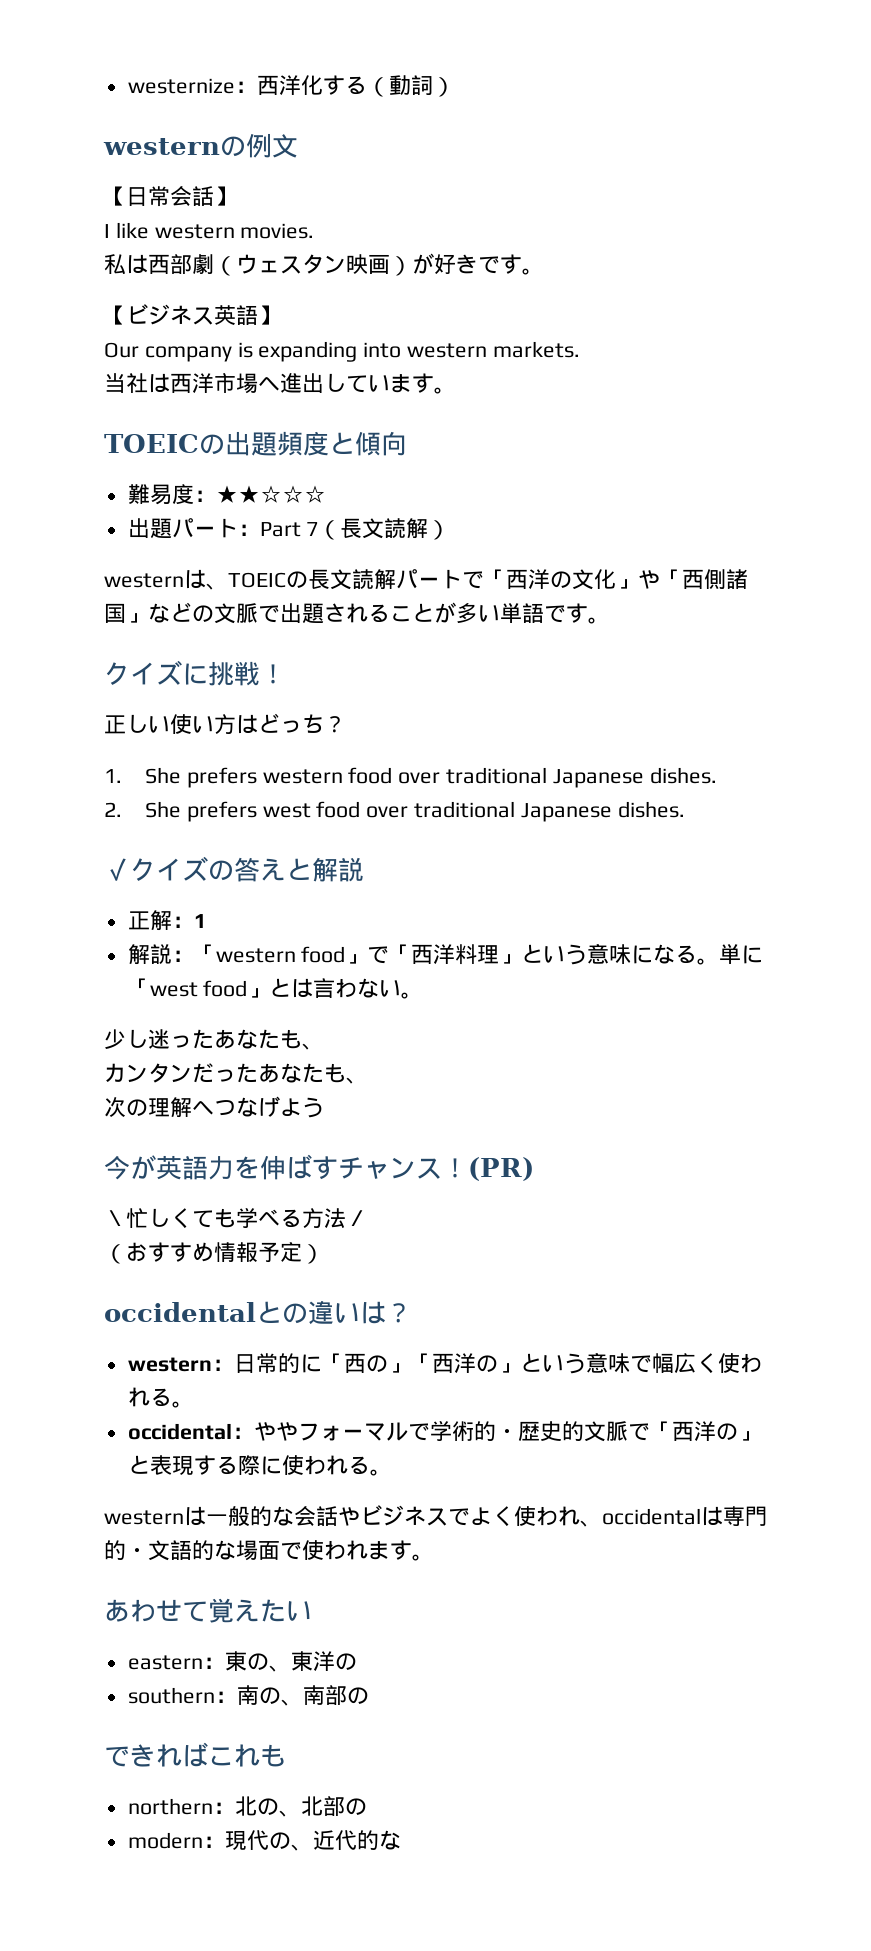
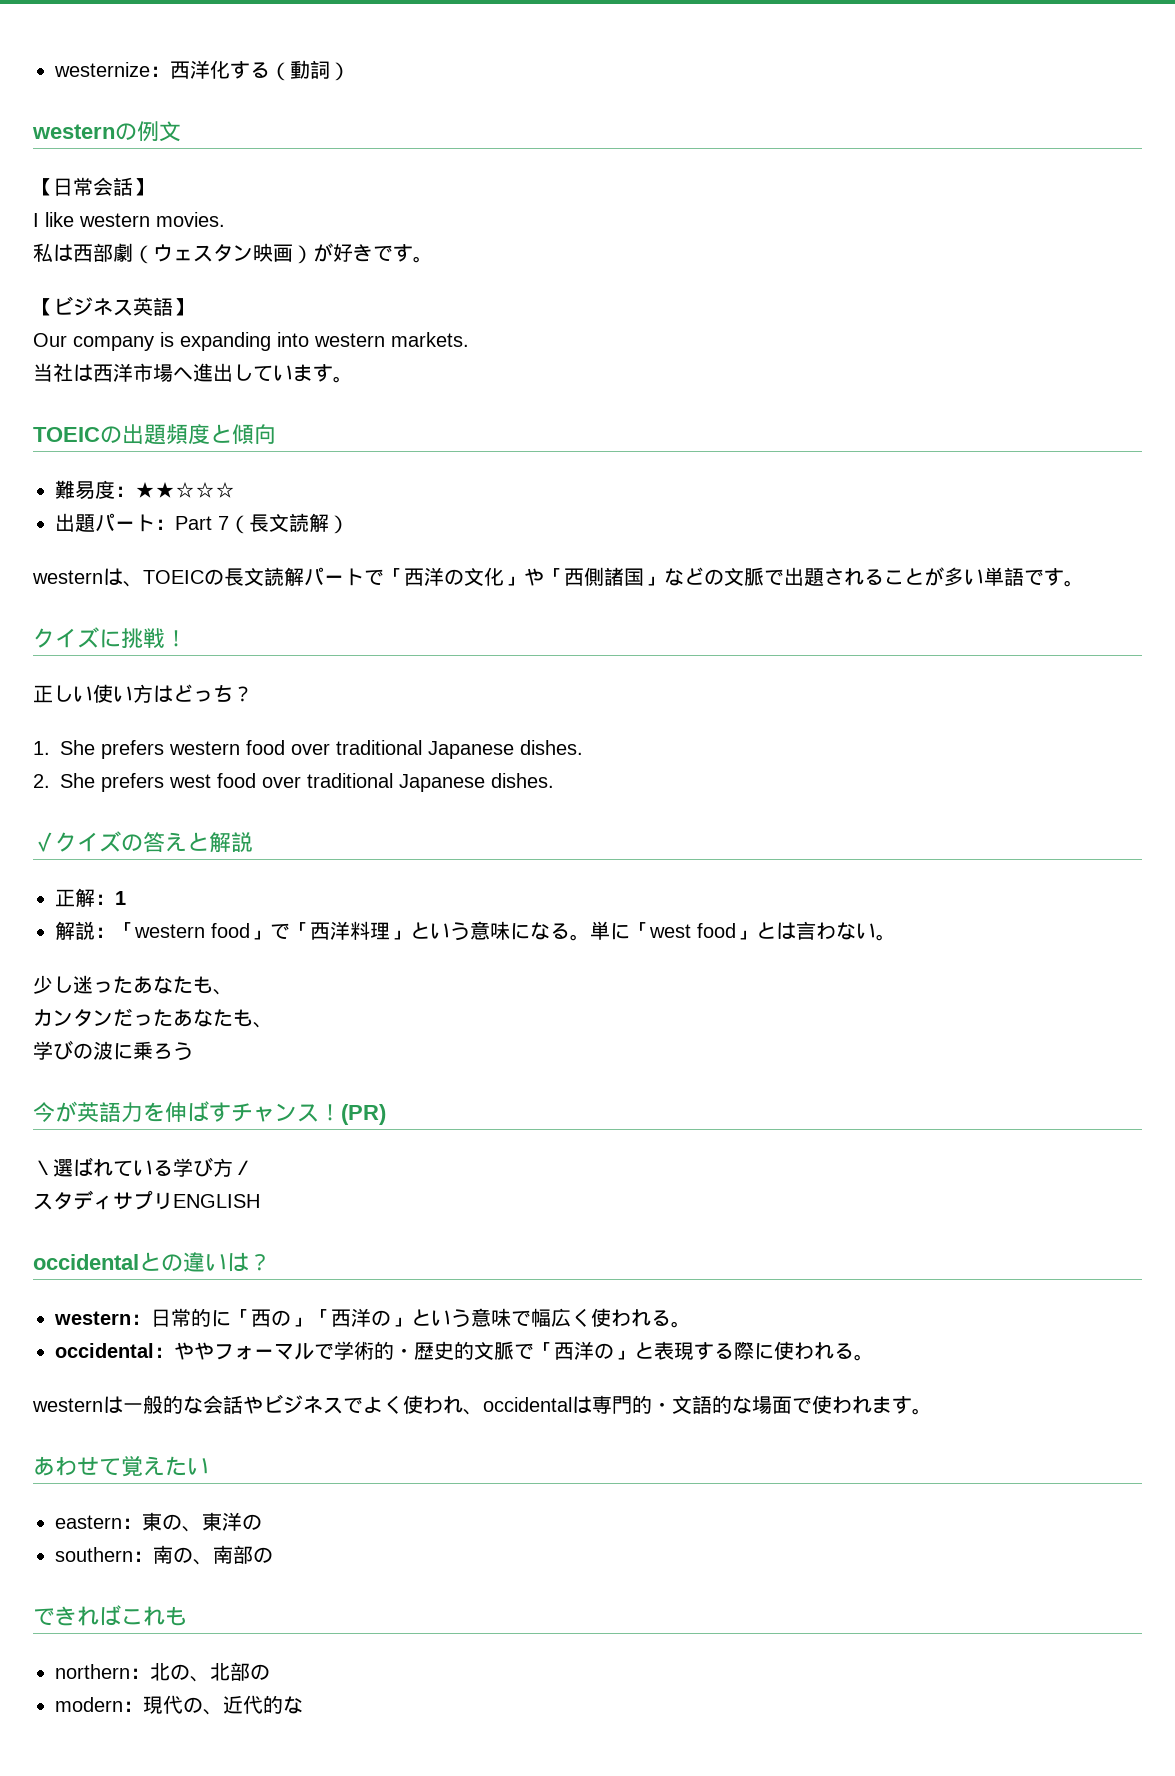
[104,1096,302,1118] 次の理解へつなげよ -> [33,1040,173,1060] 学びの波に乗ろ
[126,1208,368,1229] [104,1242,324,1264] 忙しくても学べる方法／ // （おすすめ情報予定） -> [53,1157,253,1177] [33,1190,260,1210] 選ばれている学び方／ // スタディサプリENGLISH

